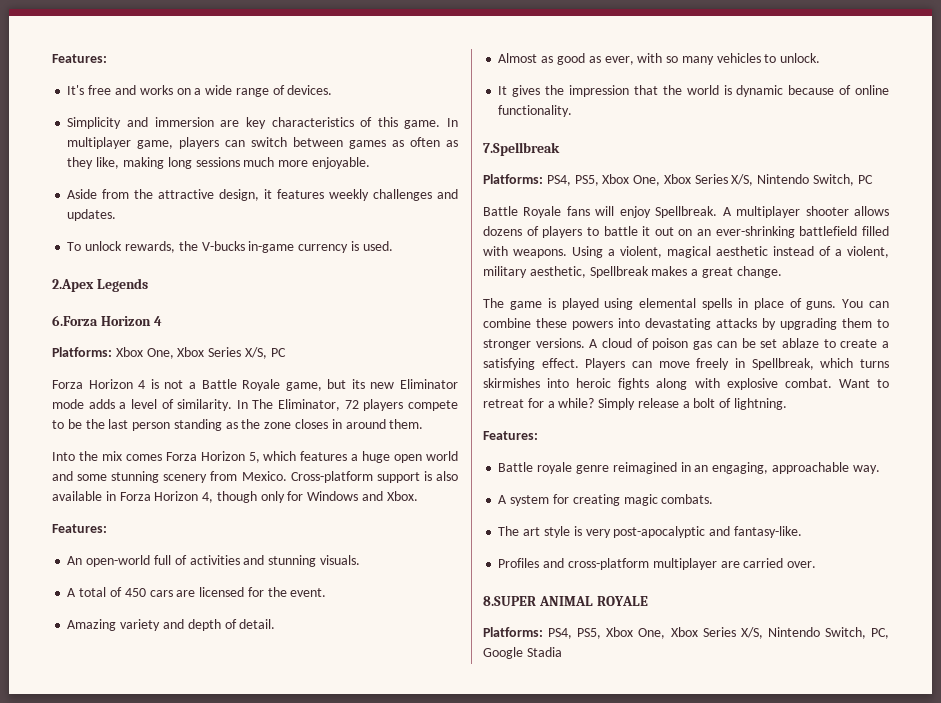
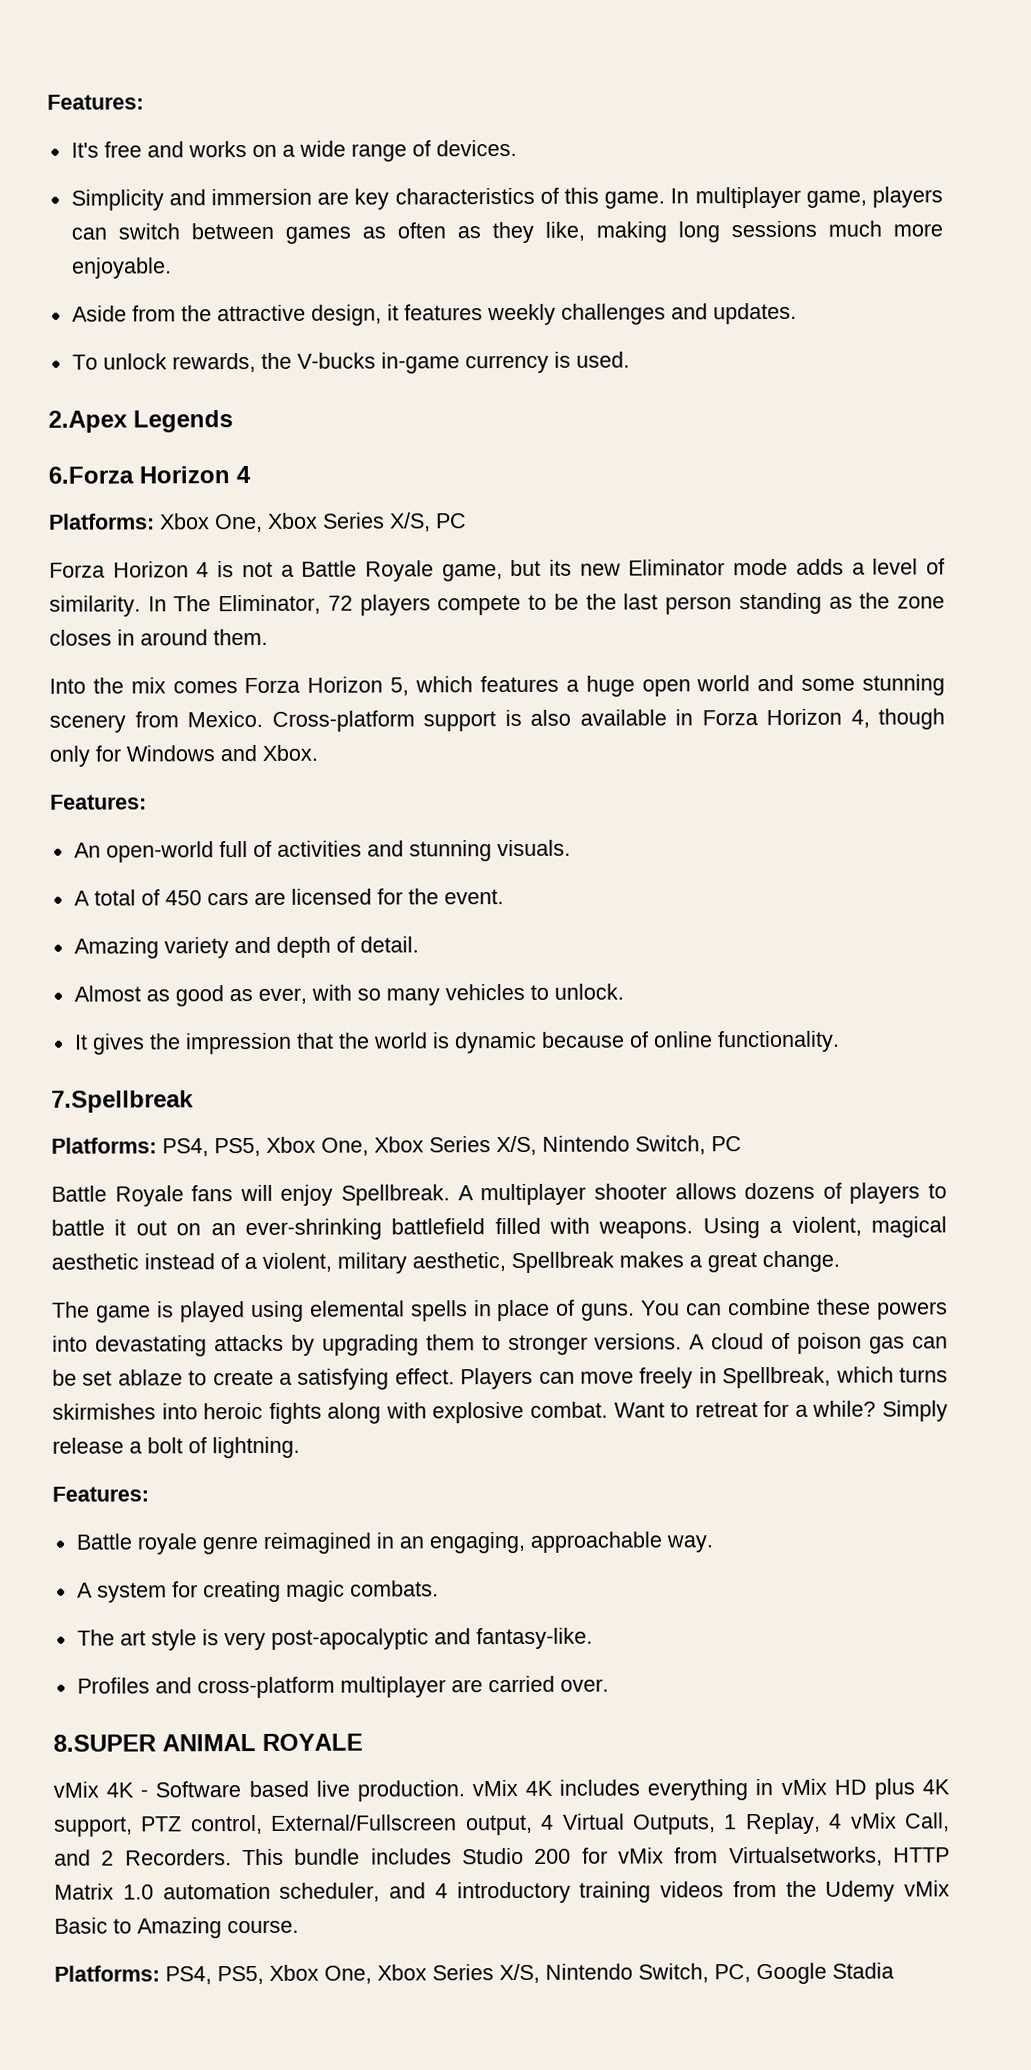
(648, 601) none -> [53,1778,950,1802] [53,1812,950,1837] [54,1846,951,1867] [54,1880,950,1904] [54,1917,299,1939] // vMix 4K - Software based live production. vMix 4K includes everything in vMix HD plus 4K support, PTZ control, External/Fullscreen output, 4 Virtual Outputs, 1 Replay, 4 vMix Call, and 2 Recorders. This bundle includes Studio 200 for vMix from Virtualsetworks, HTTP Matrix 1.0 automation scheduler, and 4 introductory training videos from the Udemy vMix Basic to Amazing course.

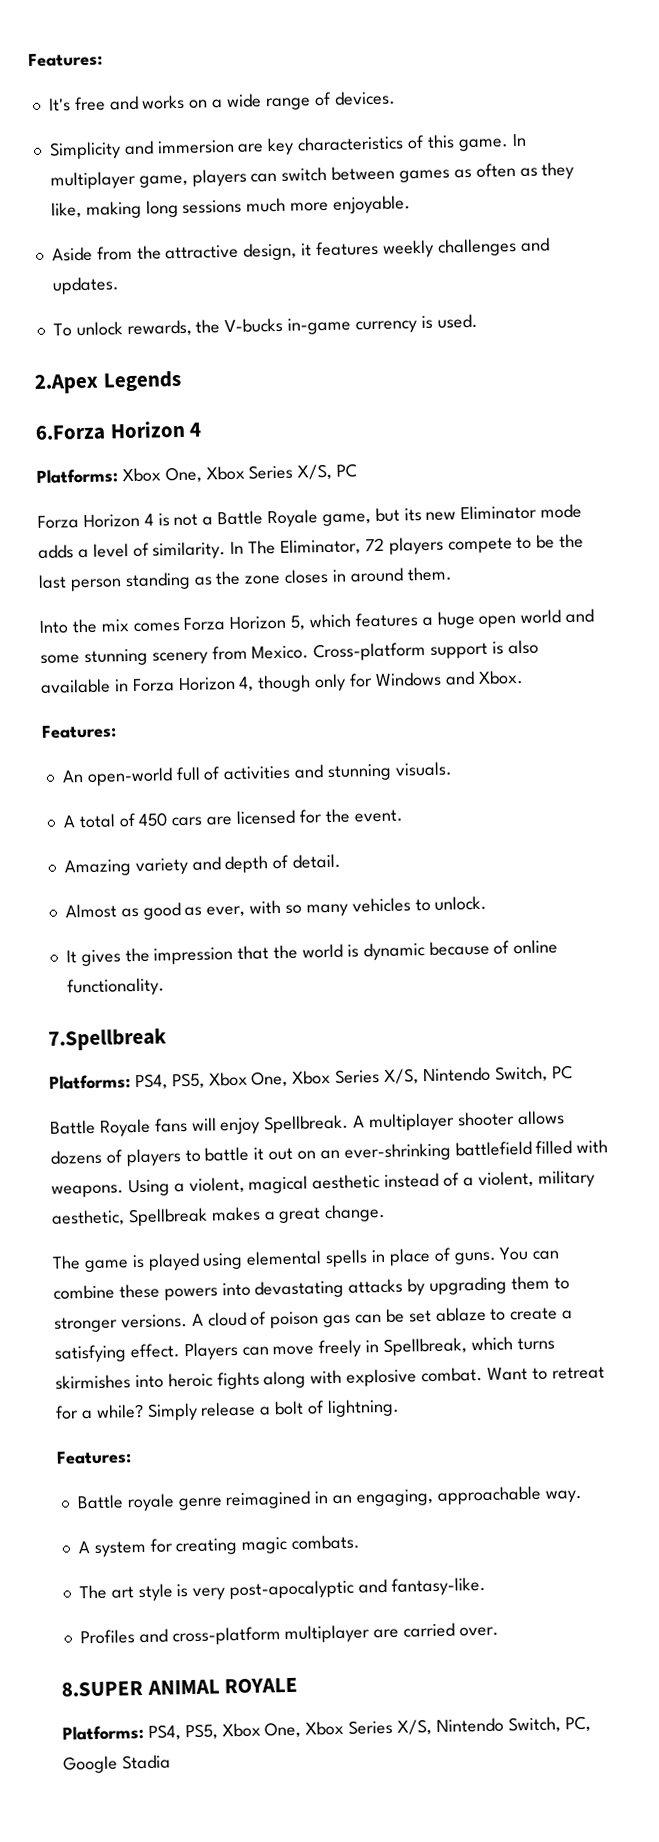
[53,1778,950,1802] [53,1812,950,1837] [54,1846,951,1867] [54,1880,950,1904] [54,1917,299,1939] // vMix 4K - Software based live production. vMix 4K includes everything in vMix HD plus 4K support, PTZ control, External/Fullscreen output, 4 Virtual Outputs, 1 Replay, 4 vMix Call, and 2 Recorders. This bundle includes Studio 200 for vMix from Virtualsetworks, HTTP Matrix 1.0 automation scheduler, and 4 introductory training videos from the Udemy vMix Basic to Amazing course. -> (299, 1685) none

